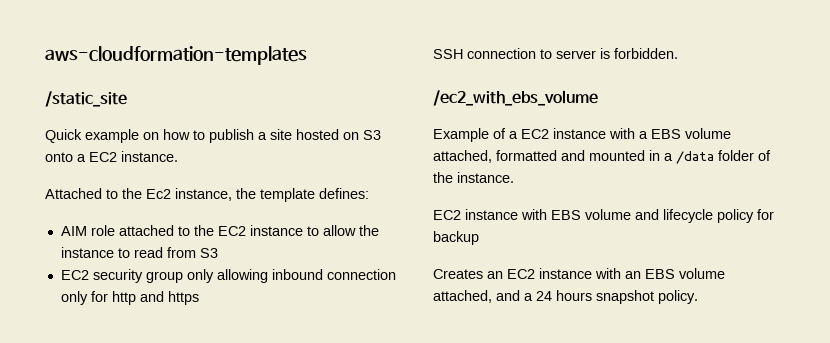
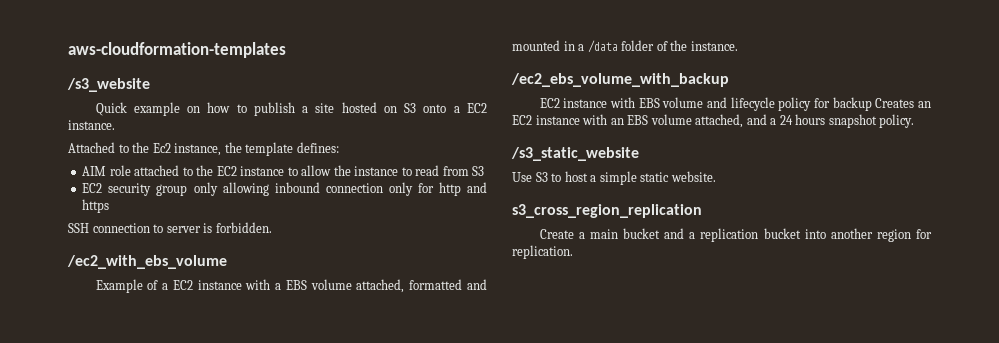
[45,91,127,107] /static_site -> [67,78,150,92] /s3_website
(514, 177) none -> [511,73,729,87] // /ec2_ebs_volume_with_backup
(479, 238) // -> (872, 104) none
(698, 297) none -> [511,147,639,161] [512,171,716,185] [512,204,702,218] [539,228,932,242] [512,245,573,259] // /s3_static_website // Use S3 to host a simple static website. // s3_cross_region_replication // Create a main bucket and a replication bucket into another region for replication.

